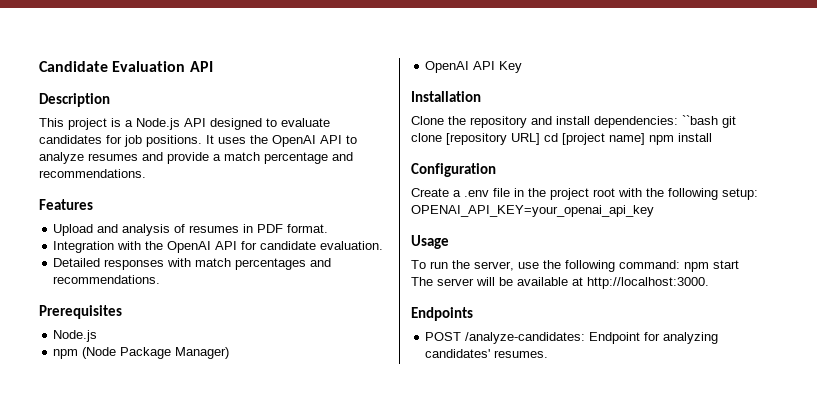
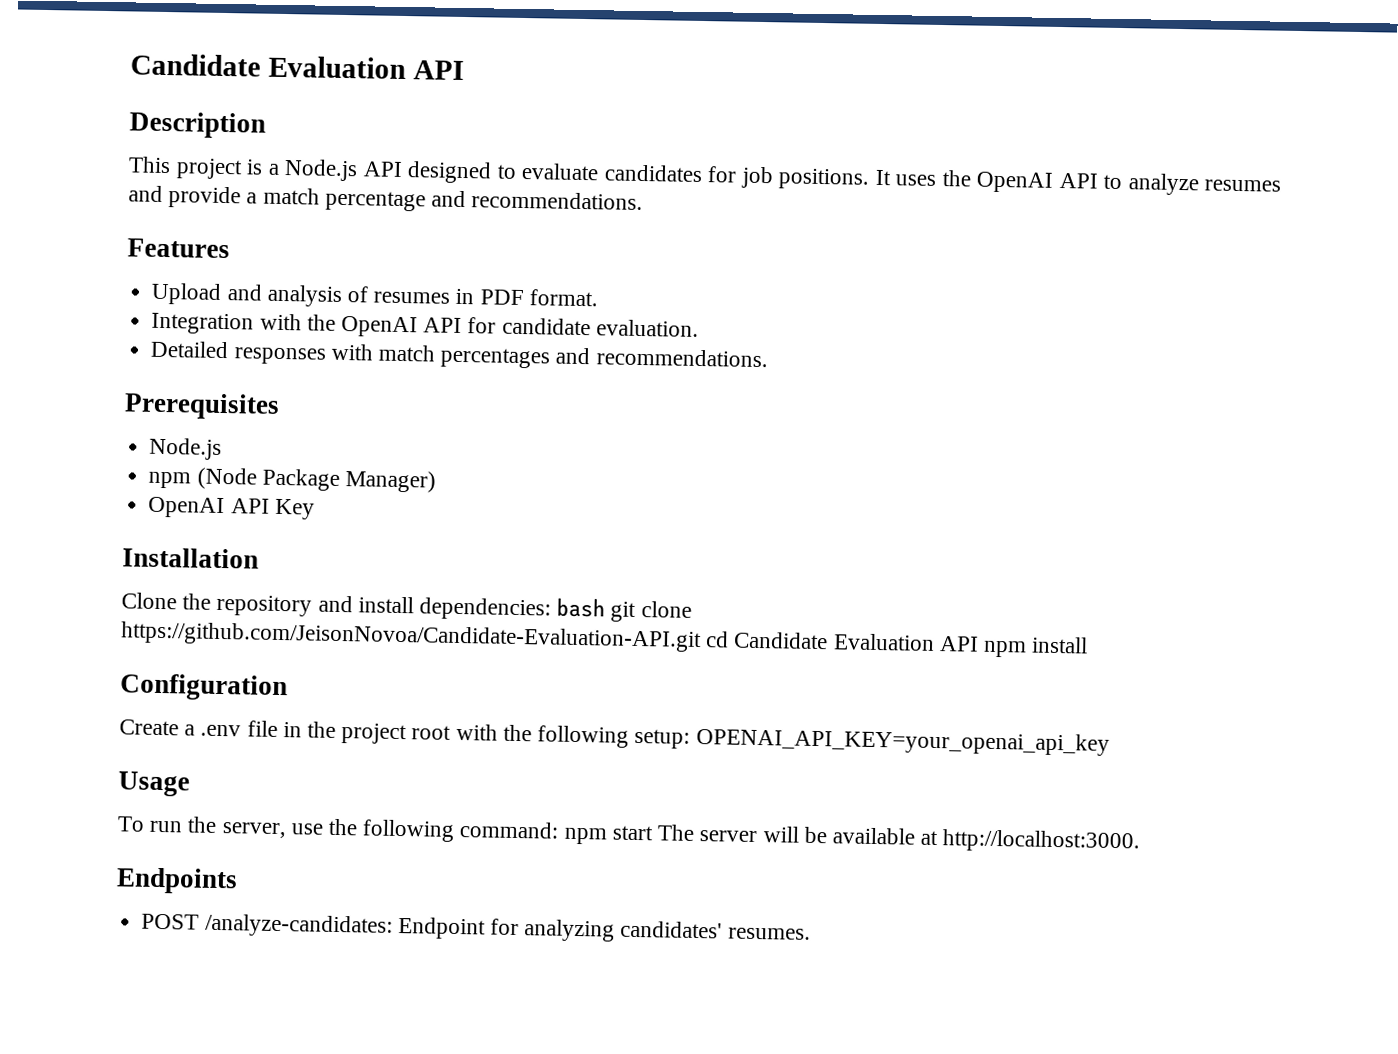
[682,115,718,125] ``bash -> [556,597,606,618] bash
[446,133,645,145] [repository URL] cd [project name] -> [120,621,979,653] https://github.com/JeisonNovoa/Candidate-Evaluation-API.git cd Candidate Evaluation API

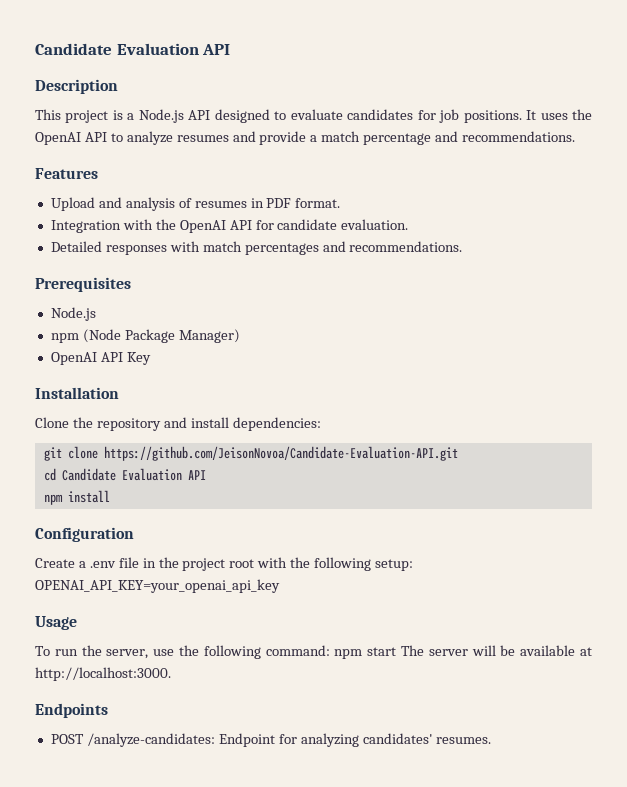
[556,597,606,618] bash -> (321, 424) //
(702, 637) none -> (458, 453) //
(979, 644) none -> (206, 475) //

